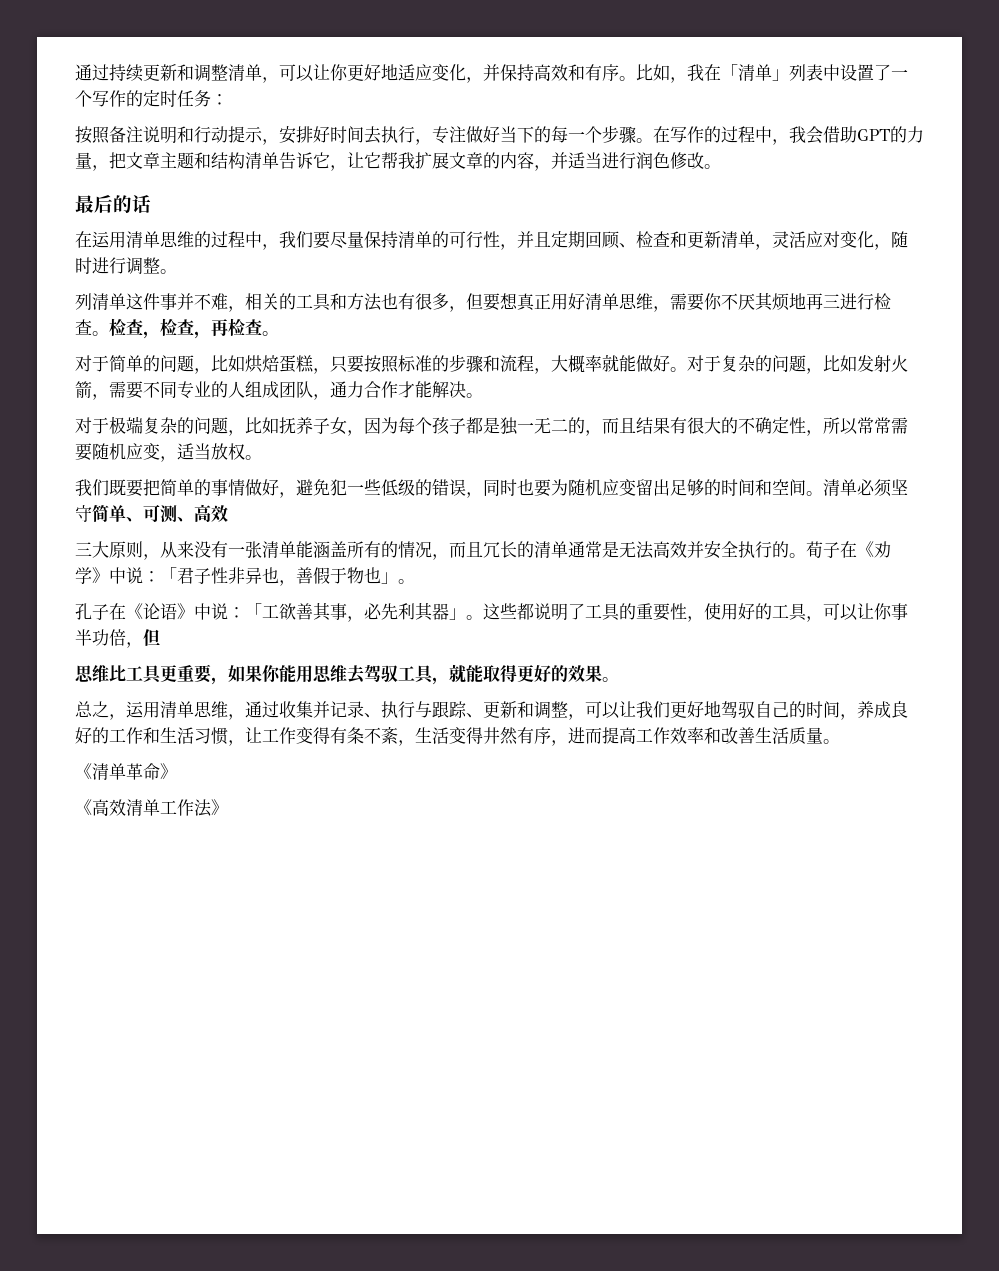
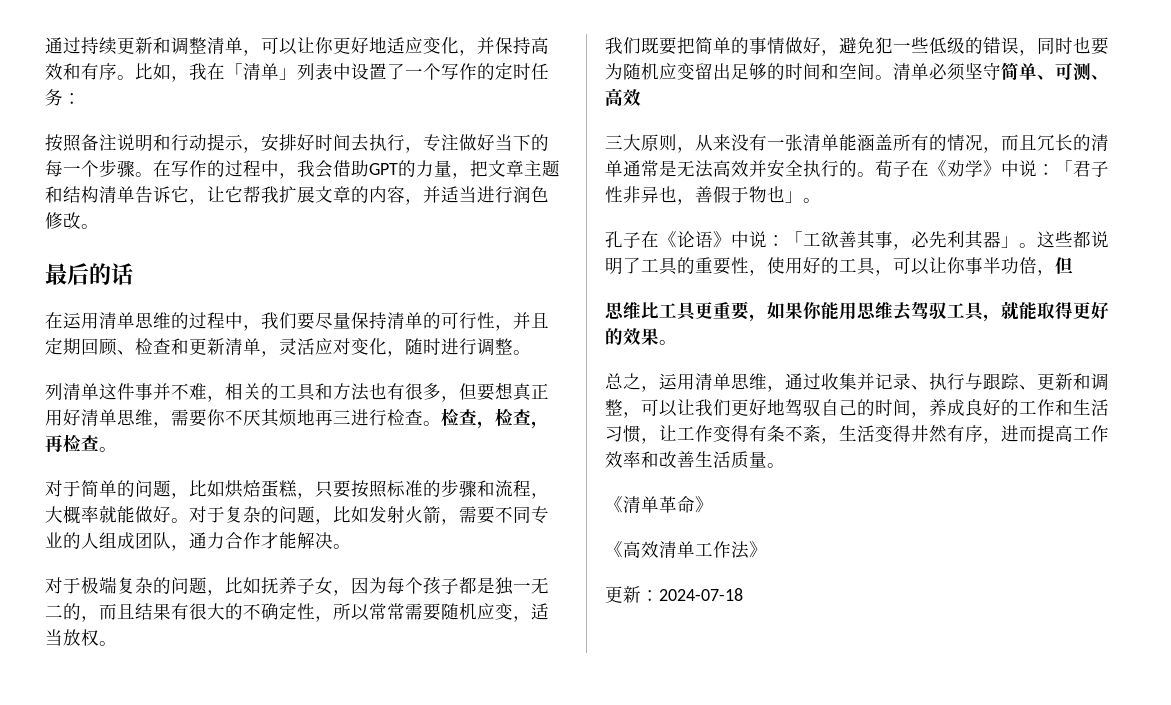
(228, 807) none -> [605,586,743,603] // 更新：2024-07-18

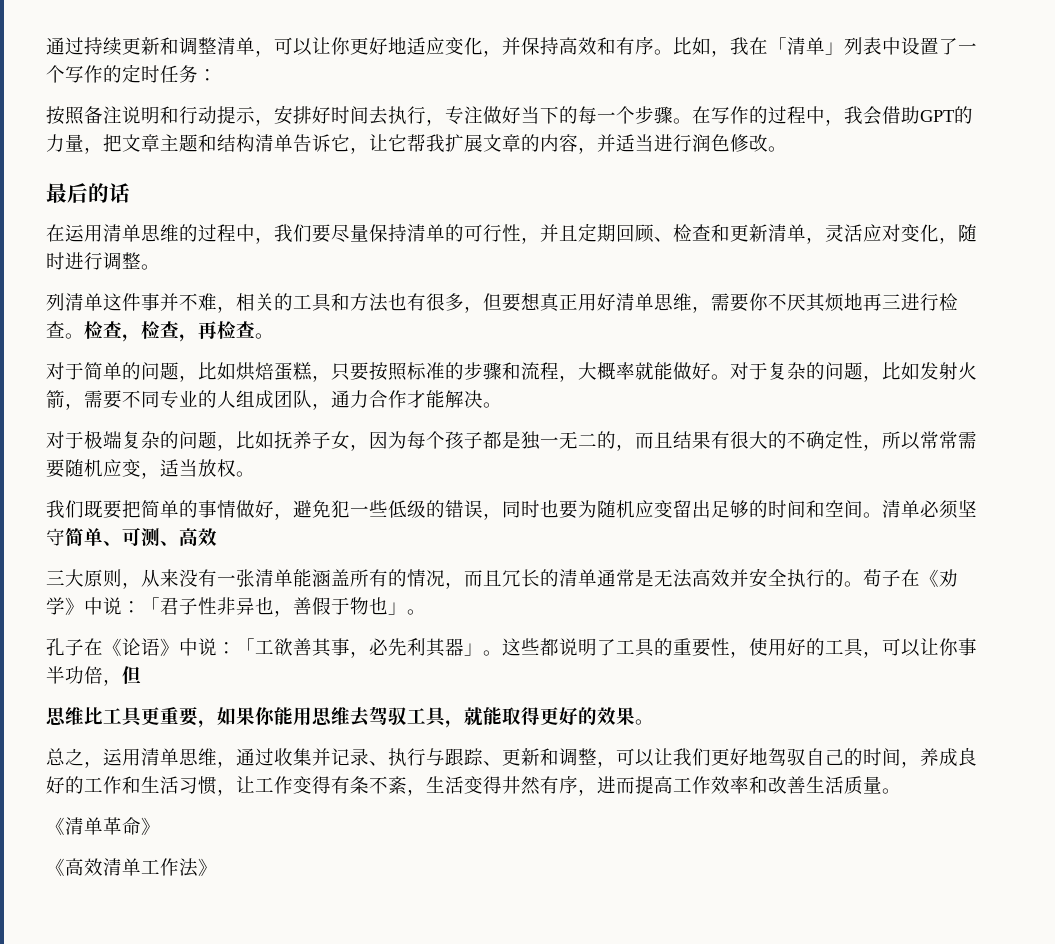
[605,586,743,603] // 更新：2024-07-18 -> (217, 867) none

